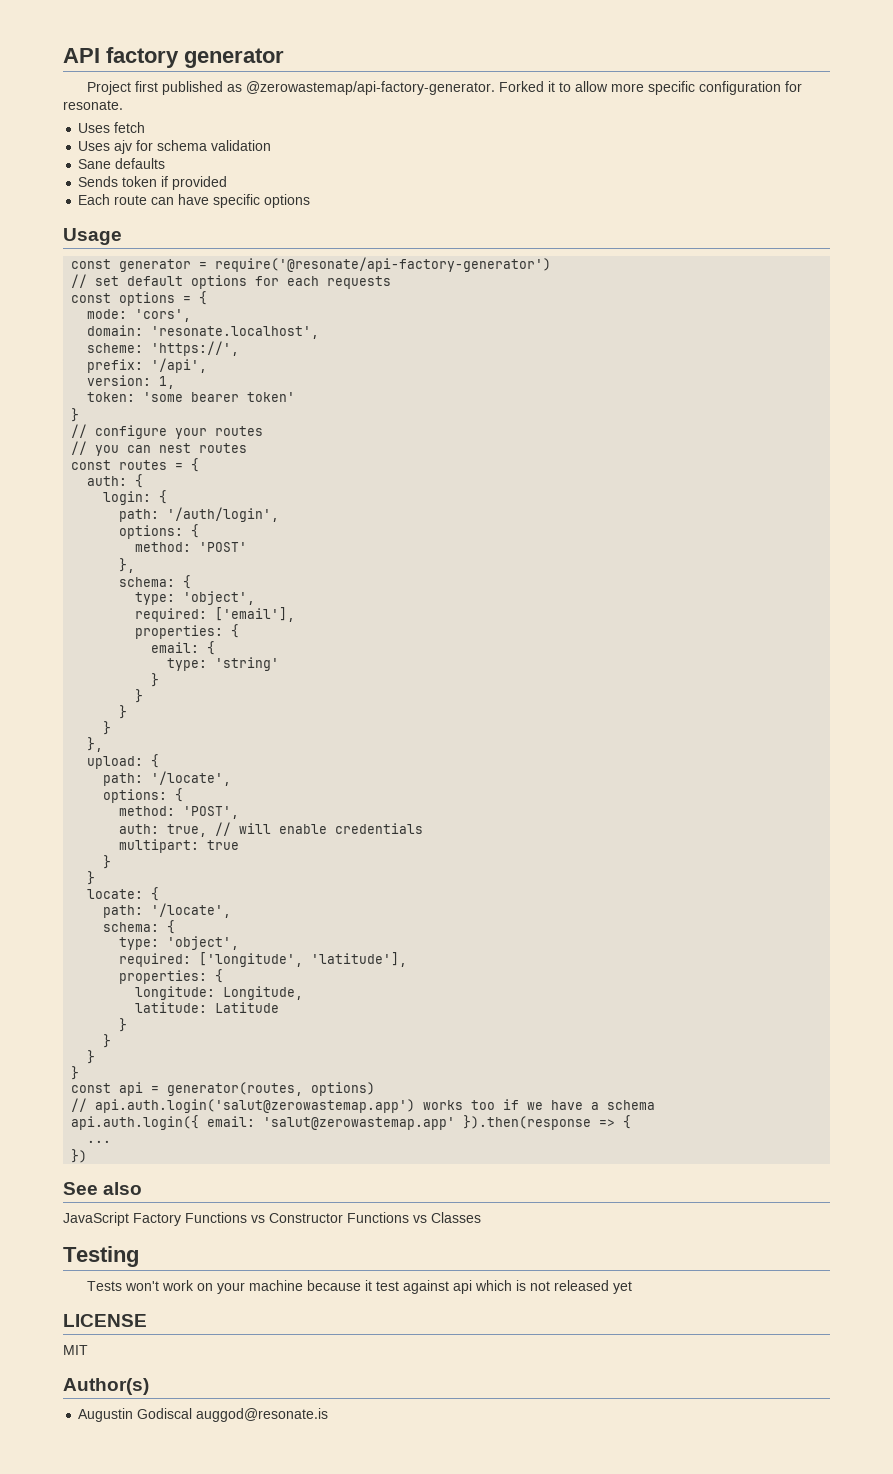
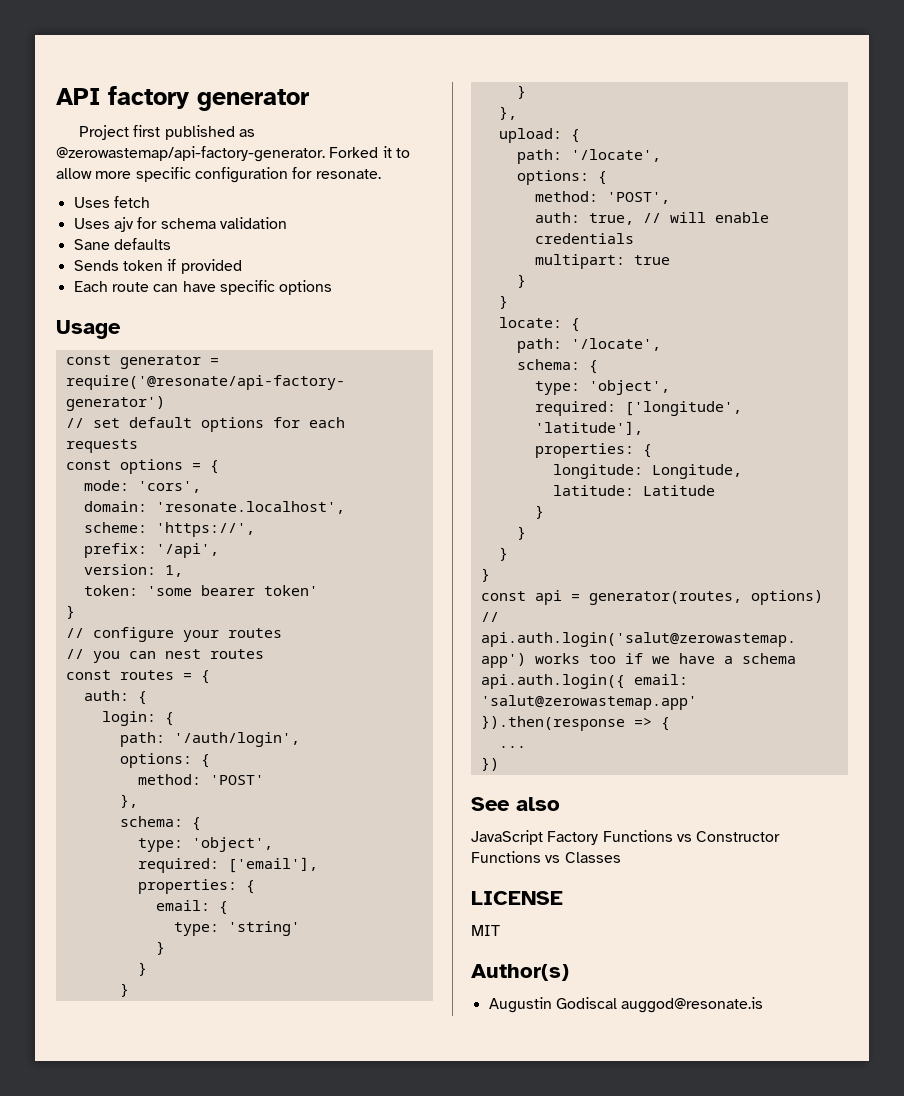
[63,1246,139,1267] [87,1280,633,1294] // Testing // Tests won't work on your machine because it test against api which is not released yet -> (621, 857) none

